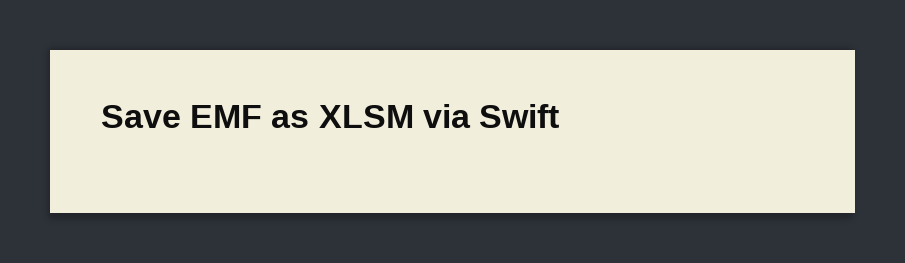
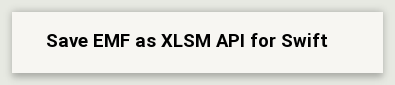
[422,104,471,128] via -> [216,33,276,47] API for

